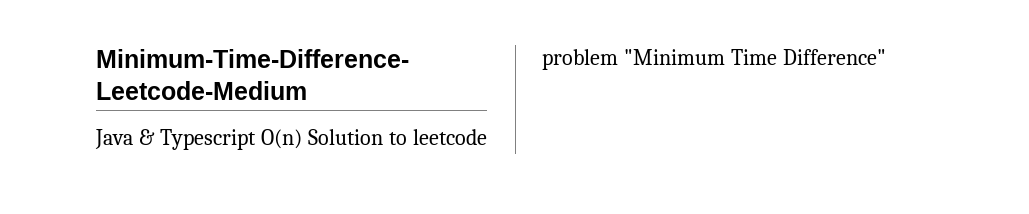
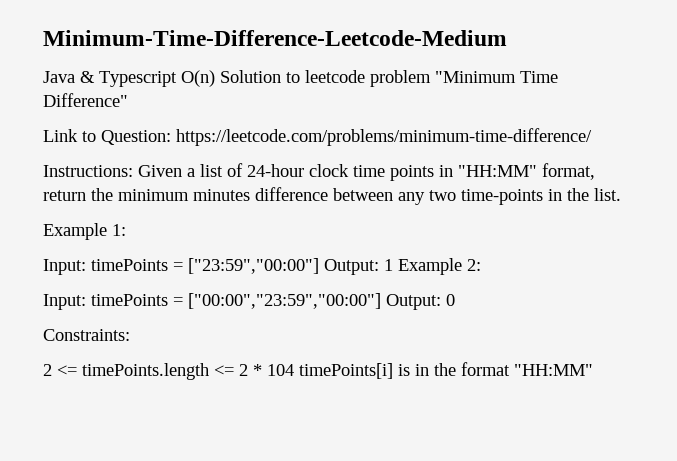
(886, 57) none -> [43,128,592,146] [43,163,595,181] [43,187,621,205] [43,223,126,240] [43,258,481,275] [43,293,455,310] [43,329,130,341] [43,362,593,380] // Link to Question: https://leetcode.com/problems/minimum-time-difference/ // Instructions: Given a list of 24-hour clock time points in "HH:MM" format, return the minimum minutes difference between any two time-points in the list. // Example 1: // Input: timePoints = ["23:59","00:00"] Output: 1 Example 2: // Input: timePoints = ["00:00","23:59","00:00"] Output: 0 // Constraints: // 2 <= timePoints.length <= 2 * 104 timePoints[i] is in the format "HH:MM"

